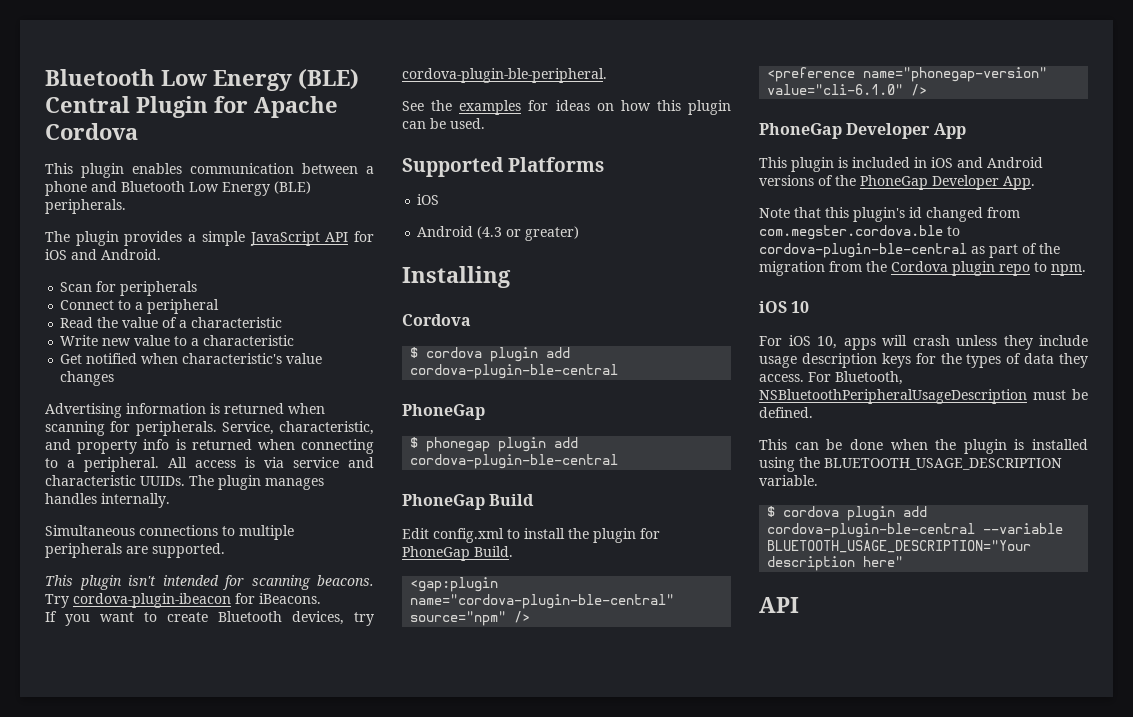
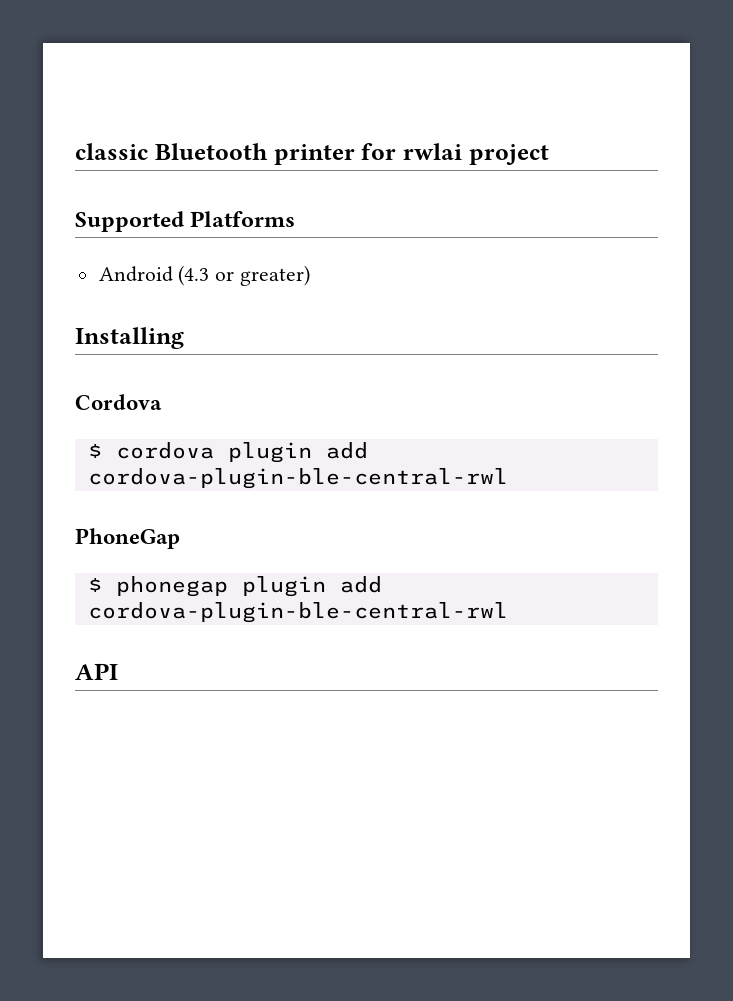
[45,69,359,91] [45,96,338,118] [45,123,138,140] [45,163,374,178] [45,181,311,196] [45,199,126,214] [45,231,375,246] [45,249,161,260] [60,281,198,296] [60,299,220,314] [60,317,283,328] [60,335,295,346] [60,353,323,364] [60,371,115,386] [45,403,325,418] [45,421,374,436] [45,439,374,454] [45,457,374,472] [45,475,324,490] [45,493,170,508] [45,525,294,540] [45,543,225,558] [45,575,374,590] [45,593,321,608] [45,611,374,626] [402,68,607,83] [402,100,731,115] [402,118,485,129] Bluetooth Low Energy (BLE) Central Plugin for Apache Cordova // This plugin enables communication between a phone and Bluetooth Low Energy (BLE) peripherals. // The plugin provides a simple JavaScript API for iOS and Android. // Scan for peripherals // Connect to a peripheral // Read the value of a characteristic // Write new value to a characteristic // Get notified when characteristic's value changes // Advertising information is returned when scanning for peripherals. Service, characteristic, and property info is returned when connecting to a peripheral. All access is via service and characteristic UUIDs. The plugin manages handles internally. // Simultaneous connections to multiple peripherals are supported. // This plugin isn't intended for scanning beacons. Try cordova-plugin-ibeacon for iBeacons. // If you want to create Bluetooth devices, try cordova-plugin-ble-peripheral. // See the examples for ideas on how this plugin can be used. -> [75,143,549,165] classic Bluetooth printer for rwlai project
[417,194,440,205] // iOS -> (296, 219) none
[410,364,619,379] cordova-plugin-ble-central -> [87,468,508,489] cordova-plugin-ble-central-rwl
[410,454,619,469] [402,494,535,510] [402,528,660,543] [402,546,513,561] [410,577,499,592] [410,594,675,609] [410,611,531,626] [767,67,1048,82] [767,84,928,96] [759,123,966,139] [759,157,1043,172] [759,175,1035,190] [759,207,1020,222] [759,225,960,240] [759,243,1060,258] [759,261,1086,276] [759,301,810,313] [759,335,1088,350] [759,353,1088,368] [759,371,903,385] [759,389,1088,404] [759,407,813,418] [759,439,1088,454] [759,457,1062,472] [759,475,818,486] [767,506,928,521] [767,523,1064,538] [767,540,1032,553] [767,556,904,571] cordova-plugin-ble-central // PhoneGap Build // Edit config.xml to install the plugin for PhoneGap Build. // <gap:plugin name="cordova-plugin-ble-central" source="npm" /> // <preference name="phonegap-version" value="cli-6.1.0" /> // PhoneGap Developer App // This plugin is included in iOS and Android versions of the PhoneGap Developer App. // Note that this plugin's id changed from com.megster.cordova.ble to cordova-plugin-ble-central as part of the migration from the Cordova plugin repo to npm. // iOS 10 // For iOS 10, apps will crash unless they include usage description keys for the types of data they access. For Bluetooth, NSBluetoothPeripheralUsageDescription must be defined. // This can be done when the plugin is installed using the BLUETOOTH_USAGE_DESCRIPTION variable. // $ cordova plugin add cordova-plugin-ble-central --variable BLUETOOTH_USAGE_DESCRIPTION="Your description here" -> [87,602,508,623] cordova-plugin-ble-central-rwl

